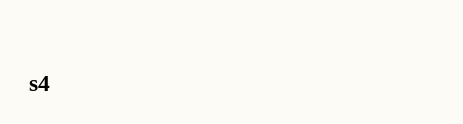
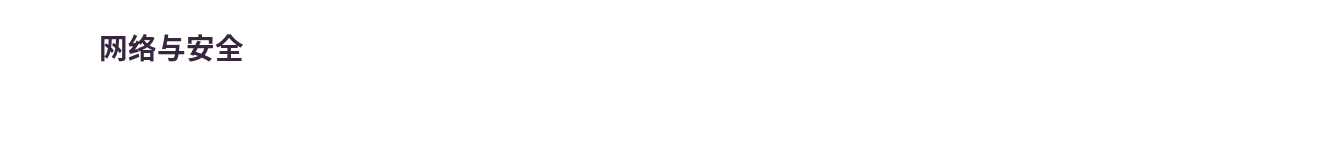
[29,76,50,91] s4 -> [99,34,244,62] 网络与安全

